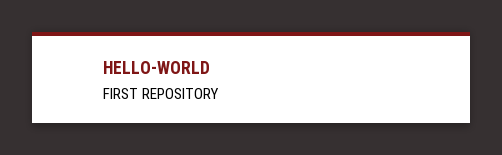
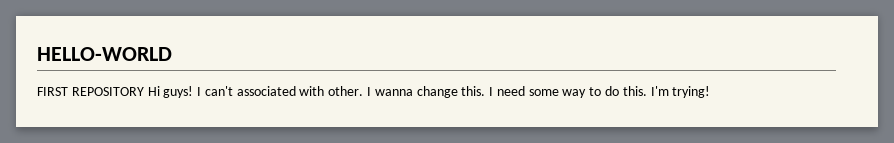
(220, 93) none -> [147,86,711,98] Hi guys! I can't associated with other. I wanna change this. I need some way to do this. I'm trying!

